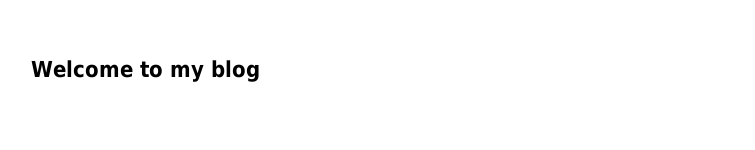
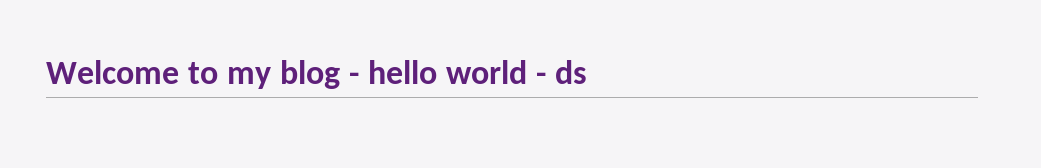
(260, 71) none -> [349,60,588,84] - hello world - ds

